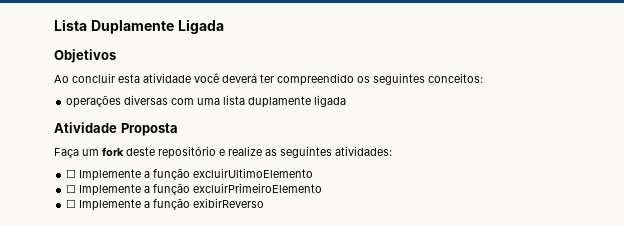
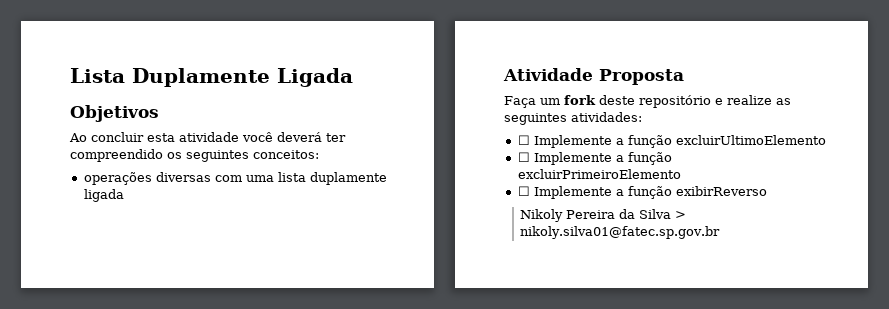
(265, 203) none -> [520,209,687,222] [520,226,721,239] // Nikoly Pereira da Silva > nikoly.silva01@fatec.sp.gov.br

